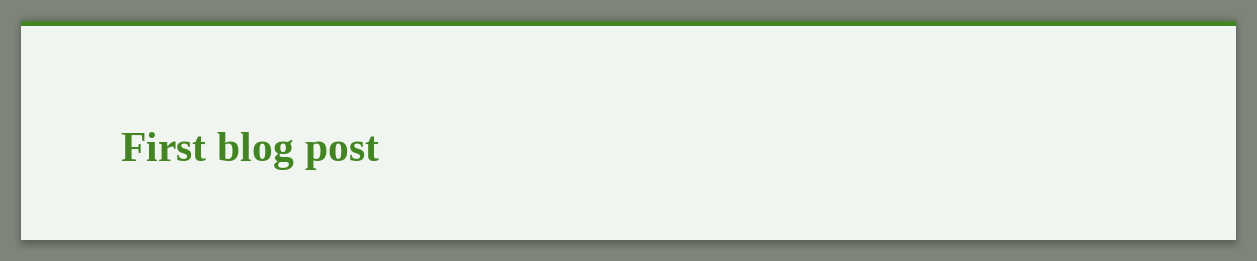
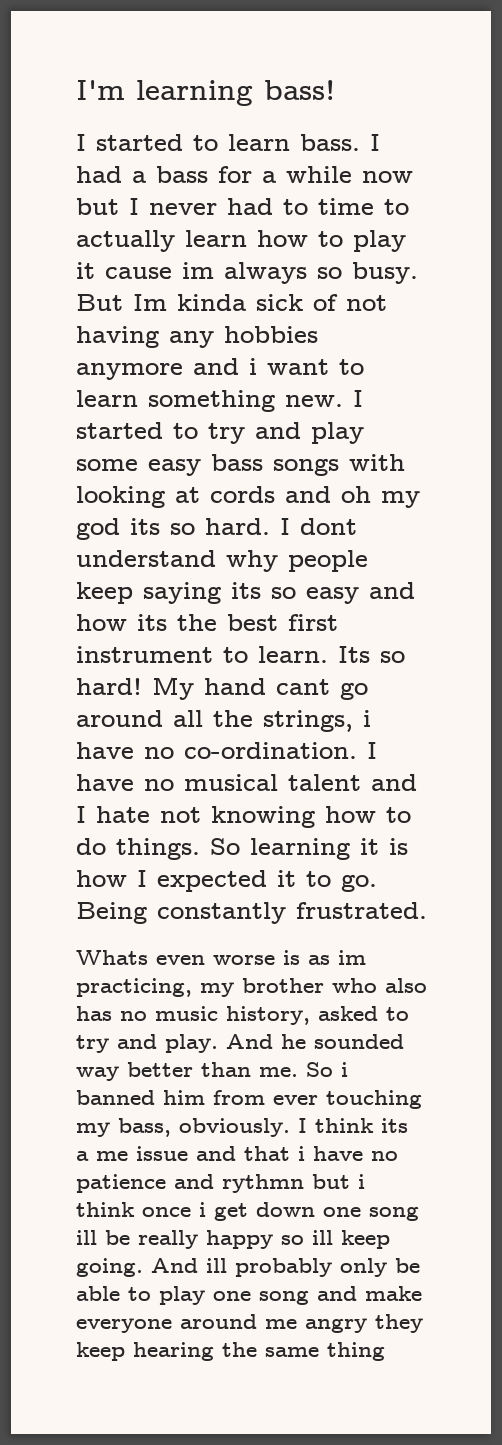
[121,132,380,170] First blog post -> [76,80,335,106] [76,134,380,151] [76,166,413,183] [76,198,409,215] [76,230,406,252] [76,262,418,284] [76,294,387,311] [76,326,318,348] [76,358,364,380] [76,390,363,412] [76,422,364,444] [76,454,405,476] [76,486,420,508] [76,518,357,540] [76,550,368,572] [76,582,415,604] [76,614,338,631] [76,646,405,663] [76,677,368,700] [76,710,371,732] [76,742,377,759] [76,774,417,791] [76,806,411,828] [76,838,408,860] [76,870,377,892] [76,902,427,924] [76,950,366,965] [76,978,427,997] [76,1006,409,1025] [76,1034,404,1053] [76,1062,348,1081] [76,1090,422,1109] [76,1118,408,1137] [76,1146,398,1161] [76,1174,365,1193] [76,1202,419,1221] [76,1230,390,1249] [76,1258,420,1277] [76,1286,422,1305] [76,1314,423,1333] [76,1342,385,1361] I'm learning bass! // I started to learn bass. I had a bass for a while now but I never had to time to actually learn how to play it cause im always so busy. But Im kinda sick of not having any hobbies anymore and i want to learn something new. I started to try and play some easy bass songs with looking at cords and oh my god its so hard. I dont understand why people keep saying its so easy and how its the best first instrument to learn. Its so hard! My hand cant go around all the strings, i have no co-ordination. I have no musical talent and I hate not knowing how to do things. So learning it is how I expected it to go. Being constantly frustrated. // Whats even worse is as im practicing, my brother who also has no music history, asked to try and play. And he sounded way better than me. So i banned him from ever touching my bass, obviously. I think its a me issue and that i have no patience and rythmn but i think once i get down one song ill be really happy so ill keep going. And ill probably only be able to play one song and make everyone around me angry they keep hearing the same thing

